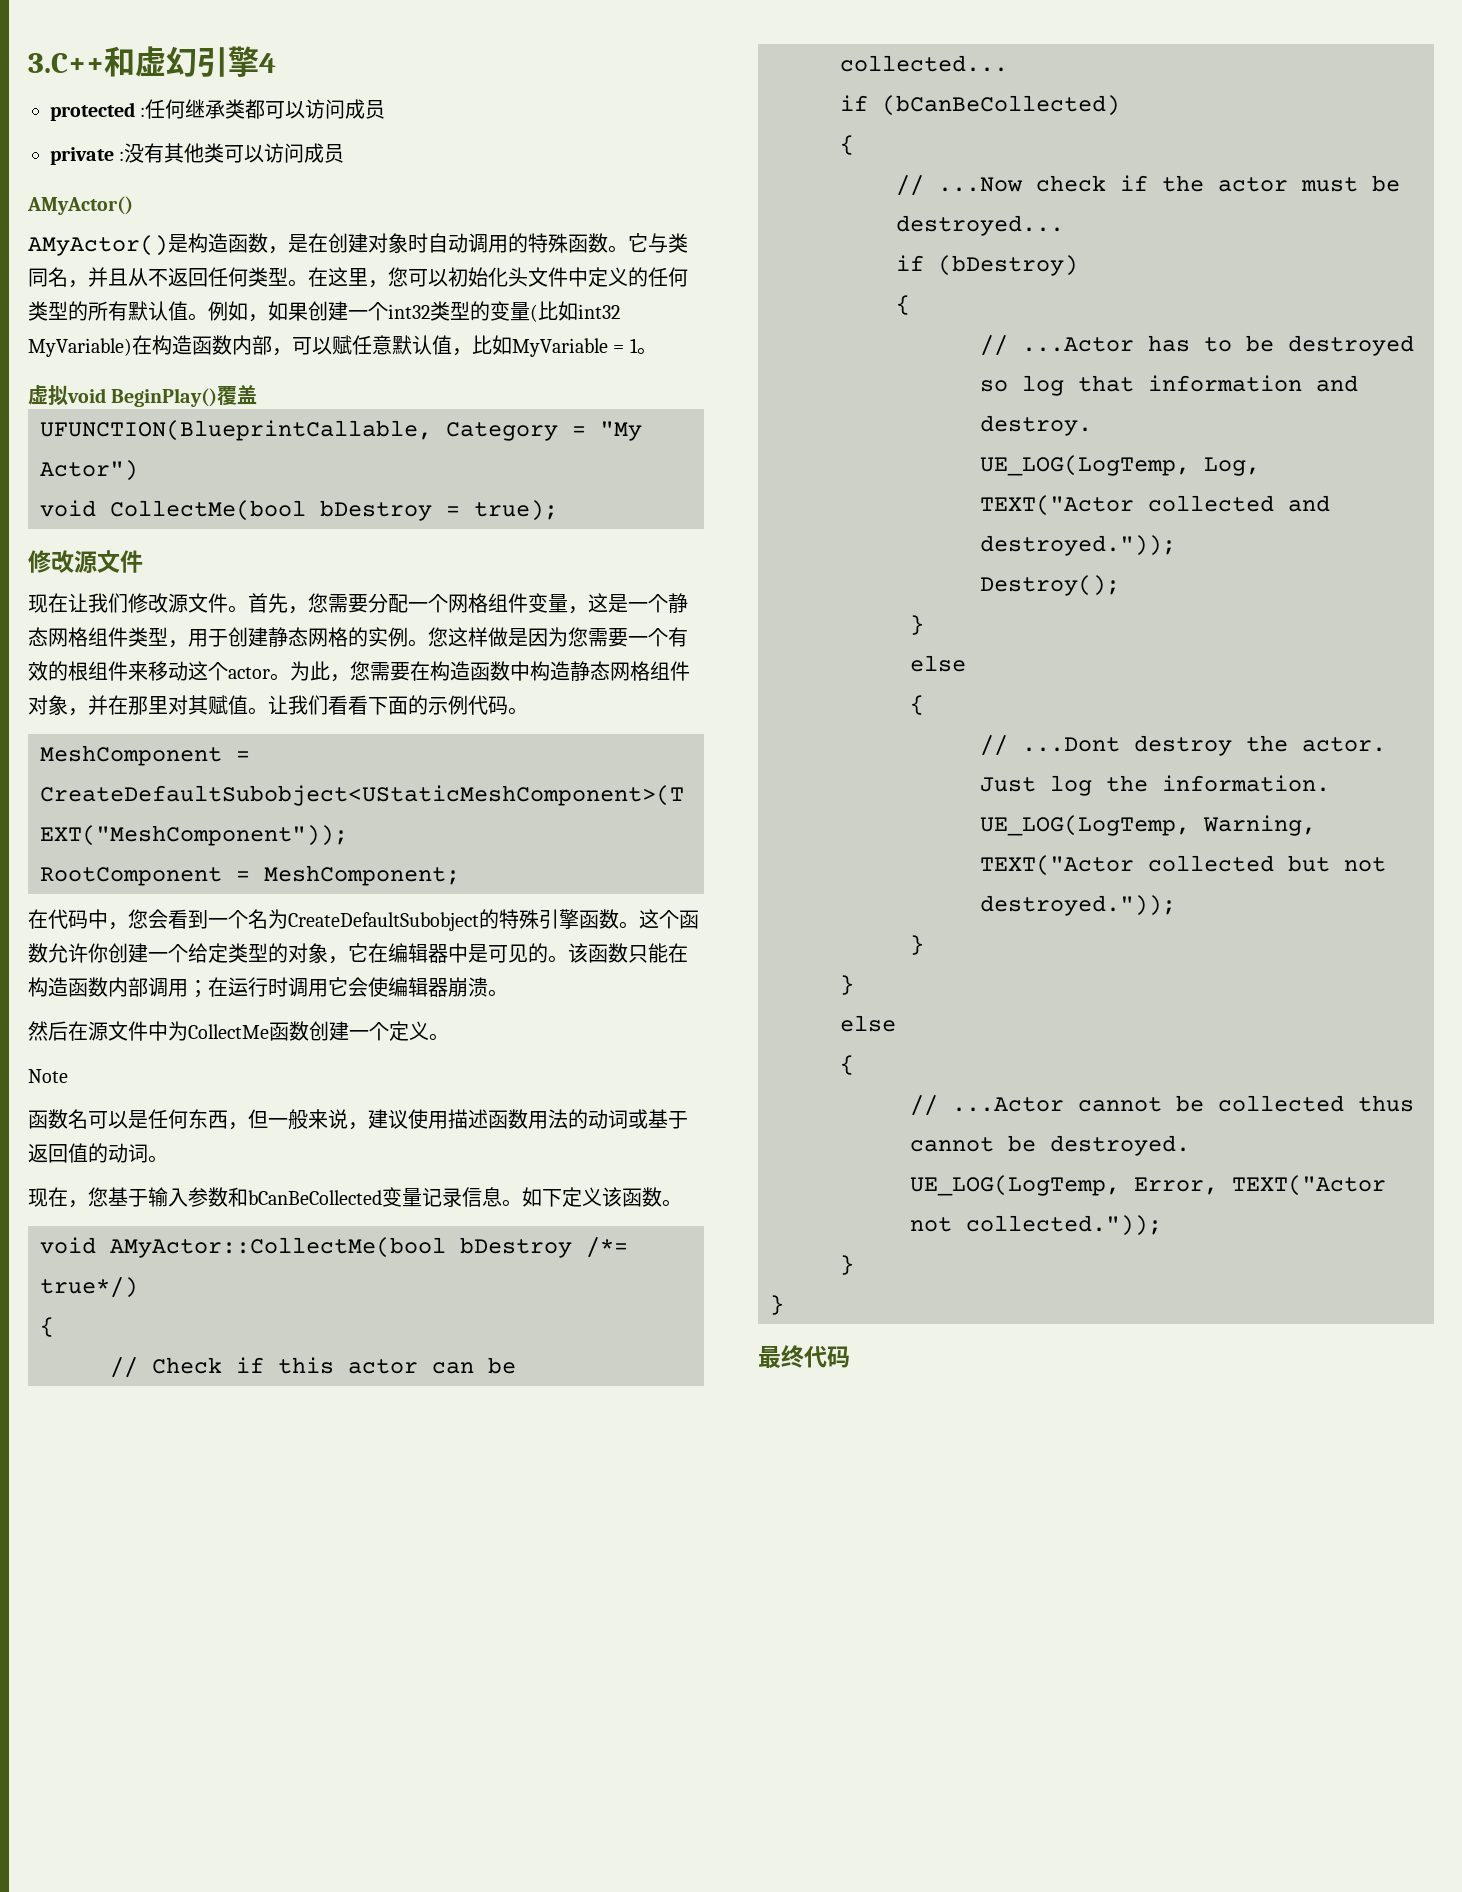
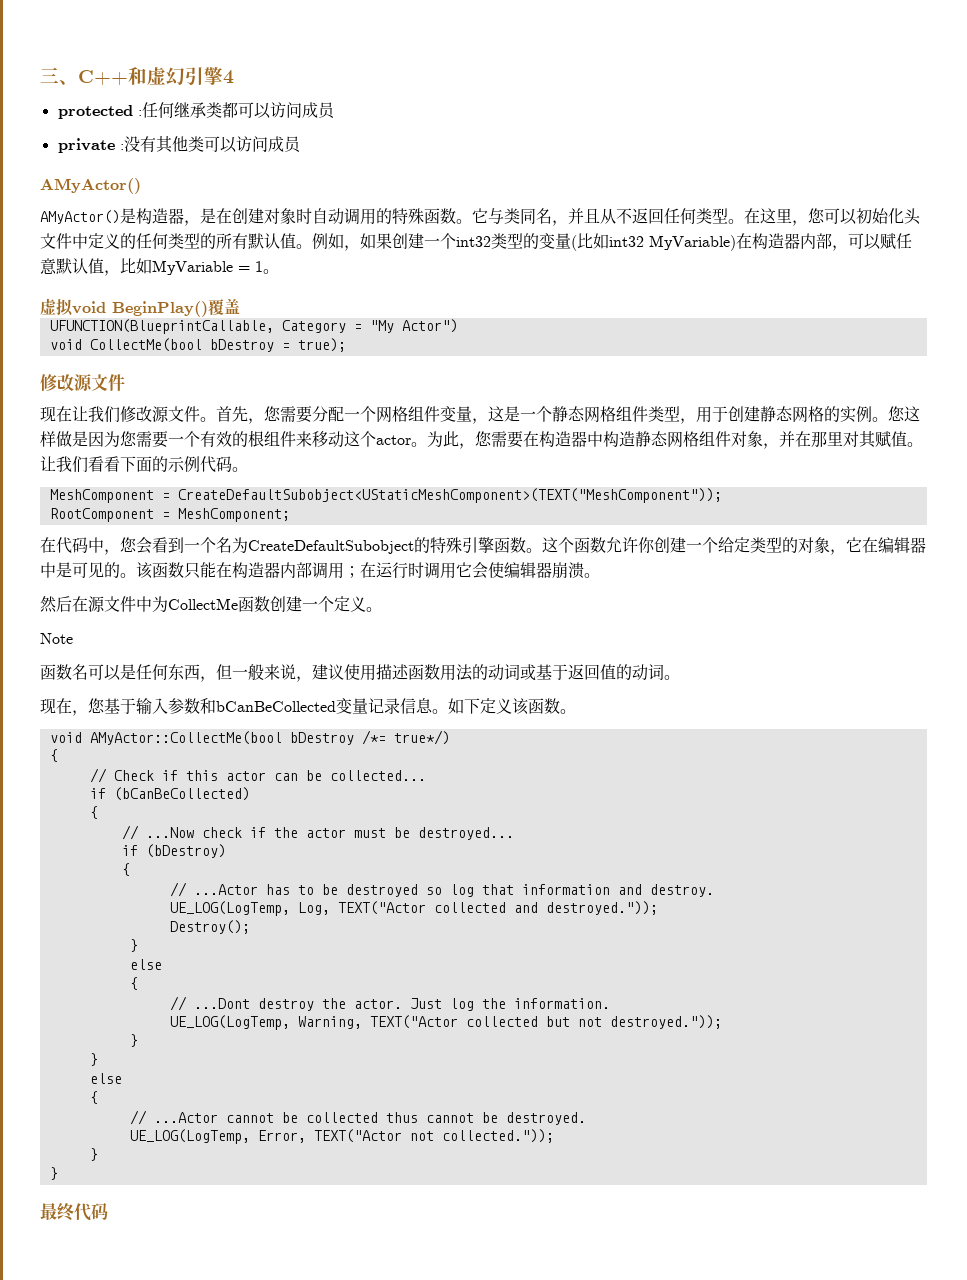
[28,53,104,73] 3.C++ -> [40,67,128,85] 三、C++
[228,233,268,253] 函数 -> [168,208,184,224] 器
[192,335,232,355] 函数 -> [784,233,800,249] 器
[470,661,510,681] 函数 -> [571,431,587,447] 器
[68,977,108,997] 函数 -> [264,562,280,578] 器

